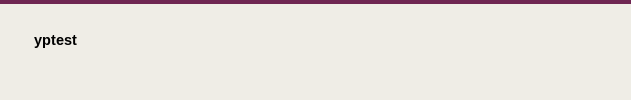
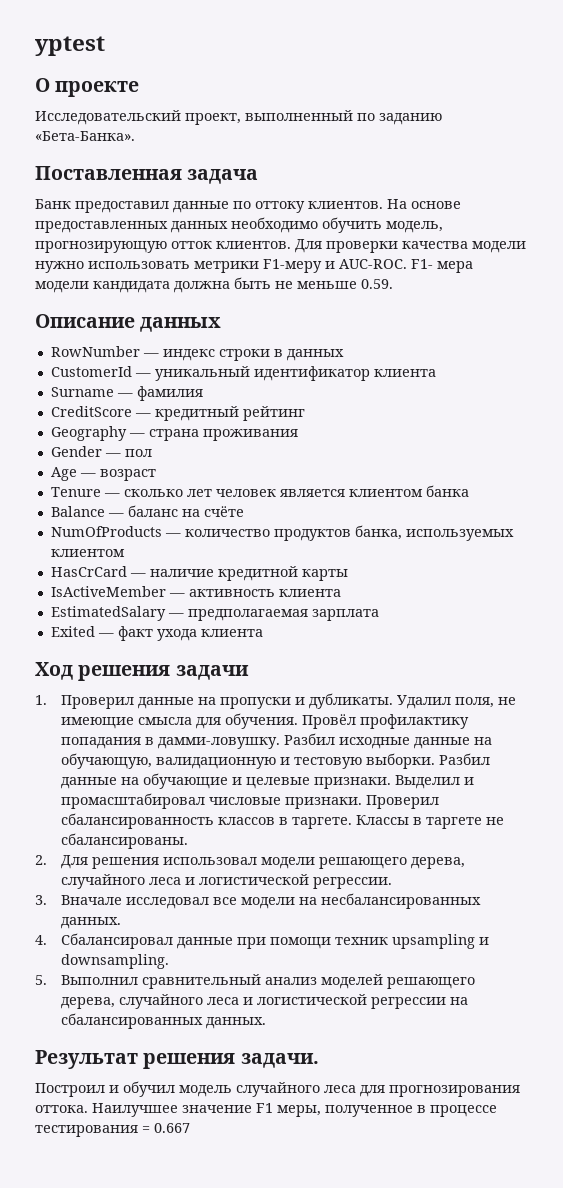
(77, 41) none -> [35,78,140,97] [35,110,442,125] [35,131,135,141] [35,166,259,184] [35,199,461,213] [35,217,443,233] [35,239,526,253] [35,259,473,273] [35,277,393,293] [35,314,222,332] [50,346,344,361] [50,366,436,381] [50,386,203,401] [50,406,305,421] [50,426,298,441] [50,446,152,457] [50,467,156,481] [50,485,469,497] [50,505,244,517] [50,525,514,541] [50,549,125,557] [50,566,348,581] [50,586,341,597] [50,606,379,621] [50,626,263,641] [35,662,249,681] [35,693,516,709] [60,713,469,729] [60,733,492,749] [60,753,490,769] [60,773,474,789] [60,793,439,809] [60,813,504,829] [60,833,188,849] [35,855,465,869] [60,874,392,889] [35,893,481,909] [60,917,121,929] [35,933,489,949] [60,954,169,969] [35,974,475,989] [60,994,468,1009] [60,1013,266,1029] [35,1050,319,1069] [35,1081,520,1097] [35,1103,497,1117] [35,1123,190,1137] // О проекте // Исследовательский проект, выполненный по заданию «Бета-Банка». // Поставленная задача // Банк предоставил данные по оттоку клиентов. На основе предоставленных данных необходимо обучить модель, прогнозирующую отток клиентов. Для проверки качества модели нужно использовать метрики F1-меру и AUC-ROC. F1- мера модели кандидата должна быть не меньше 0.59. // Описание данных // RowNumber — индекс строки в данных // CustomerId — уникальный идентификатор клиента // Surname — фамилия // CreditScore — кредитный рейтинг // Geography — страна проживания // Gender — пол // Age — возраст // Tenure — сколько лет человек является клиентом банка // Balance — баланс на счёте // NumOfProducts — количество продуктов банка, используемых клиентом // HasCrCard — наличие кредитной карты // IsActiveMember — активность клиента // EstimatedSalary — предполагаемая зарплата // Exited — факт ухода клиента // Ход решения задачи // 1. Проверил данные на пропуски и дубликаты. Удалил поля, не имеющие смысла для обучения. Провёл профилактику попадания в дамми-ловушку. Разбил исходные данные на обучающую, валидационную и тестовую выборки. Разбил данные на обучающие и целевые признаки. Выделил и промасштабировал числовые признаки. Проверил сбалансированность классов в таргете. Классы в таргете не сбалансированы. // 2. Для решения использовал модели решающего дерева, случайного леса и логистической регрессии. // 3. Вначале исследовал все модели на несбалансированных данных. // 4. Сбалансировал данные при помощи техник upsampling и downsampling. // 5. Выполнил сравнительный анализ моделей решающего дерева, случайного леса и логистической регрессии на сбалансированных данных. // Результат решения задачи. // Построил и обучил модель случайного леса для прогнозирования оттока. Наилучшее значение F1 меры, полученное в процессе тестирования = 0.667

